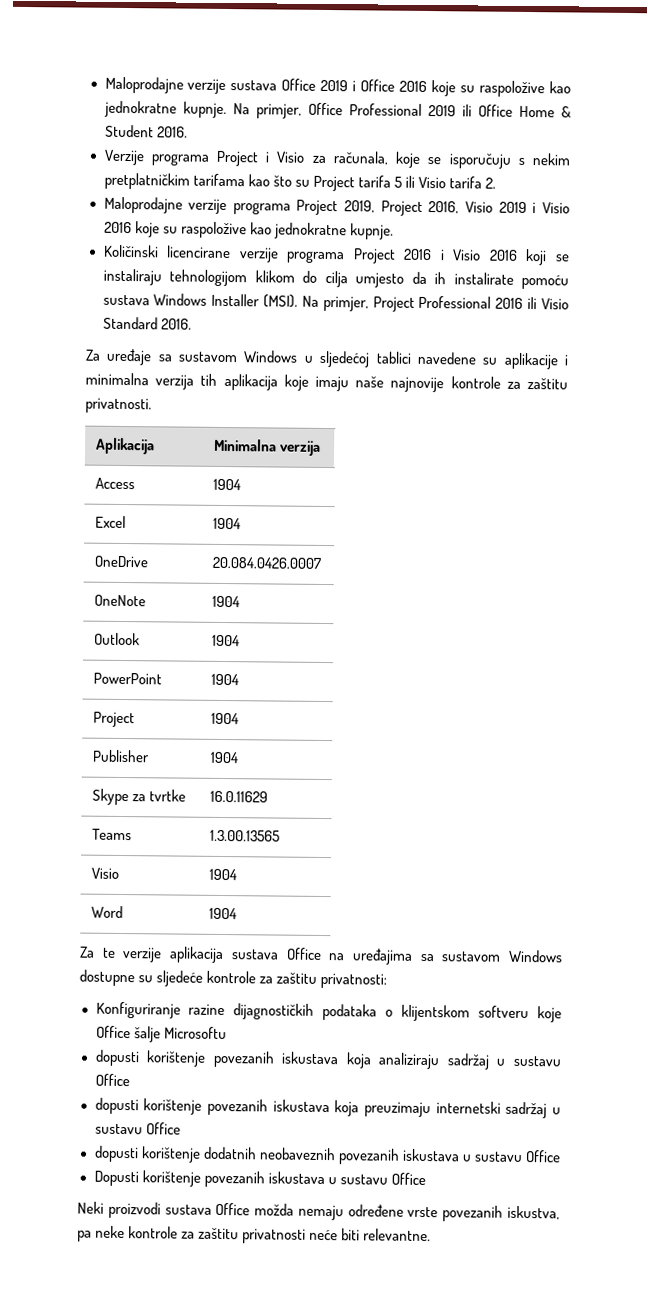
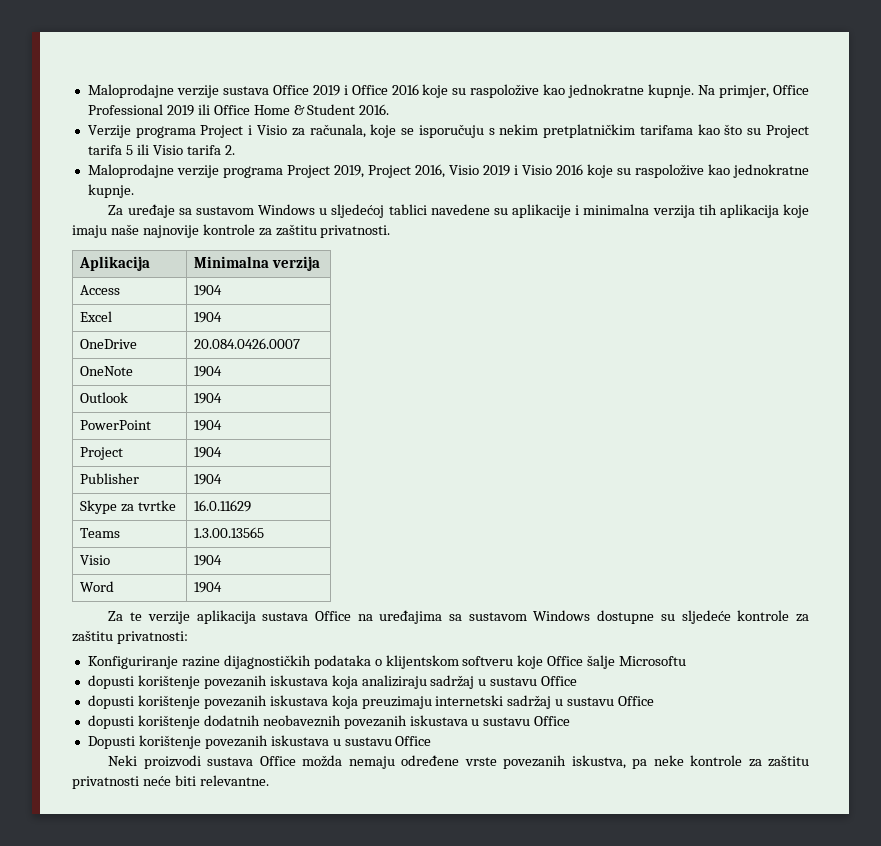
[102,244,571,266] [102,268,569,290] [102,293,570,312] [102,316,192,330] // Količinski licencirane verzije programa Project 2016 i Visio 2016 koji se instaliraju tehnologijom klikom do cilja umjesto da ih instalirate pomoću sustava Windows Installer (MSI). Na primjer, Project Professional 2016 ili Visio Standard 2016. -> (134, 191) none

